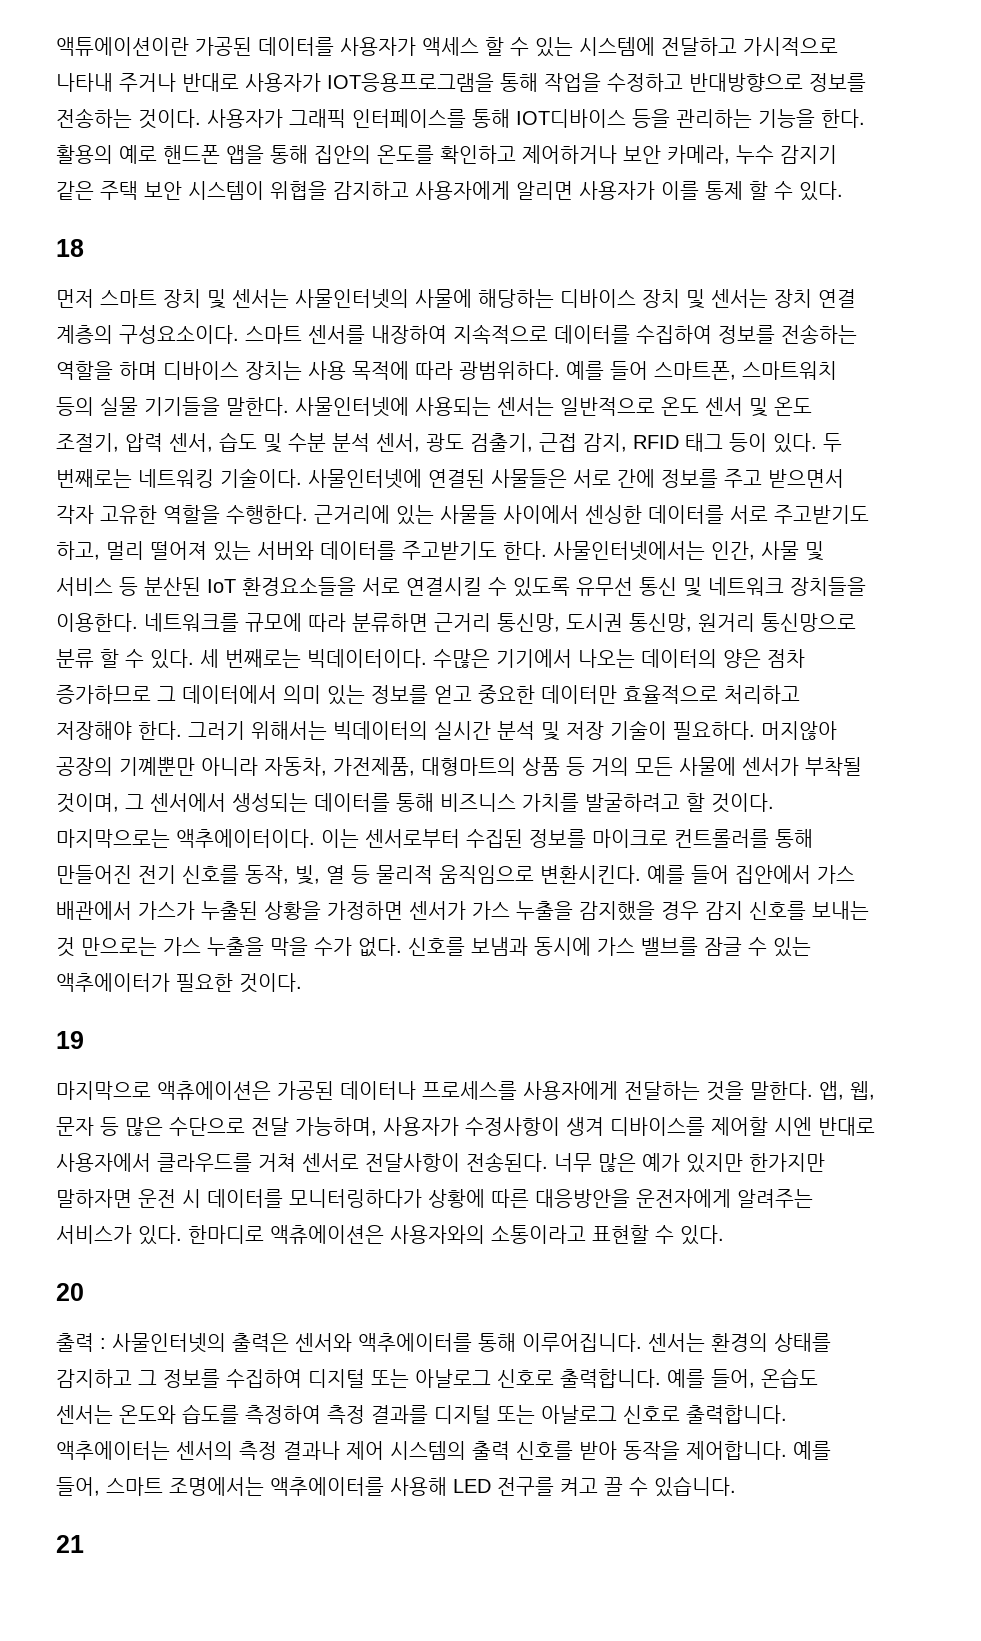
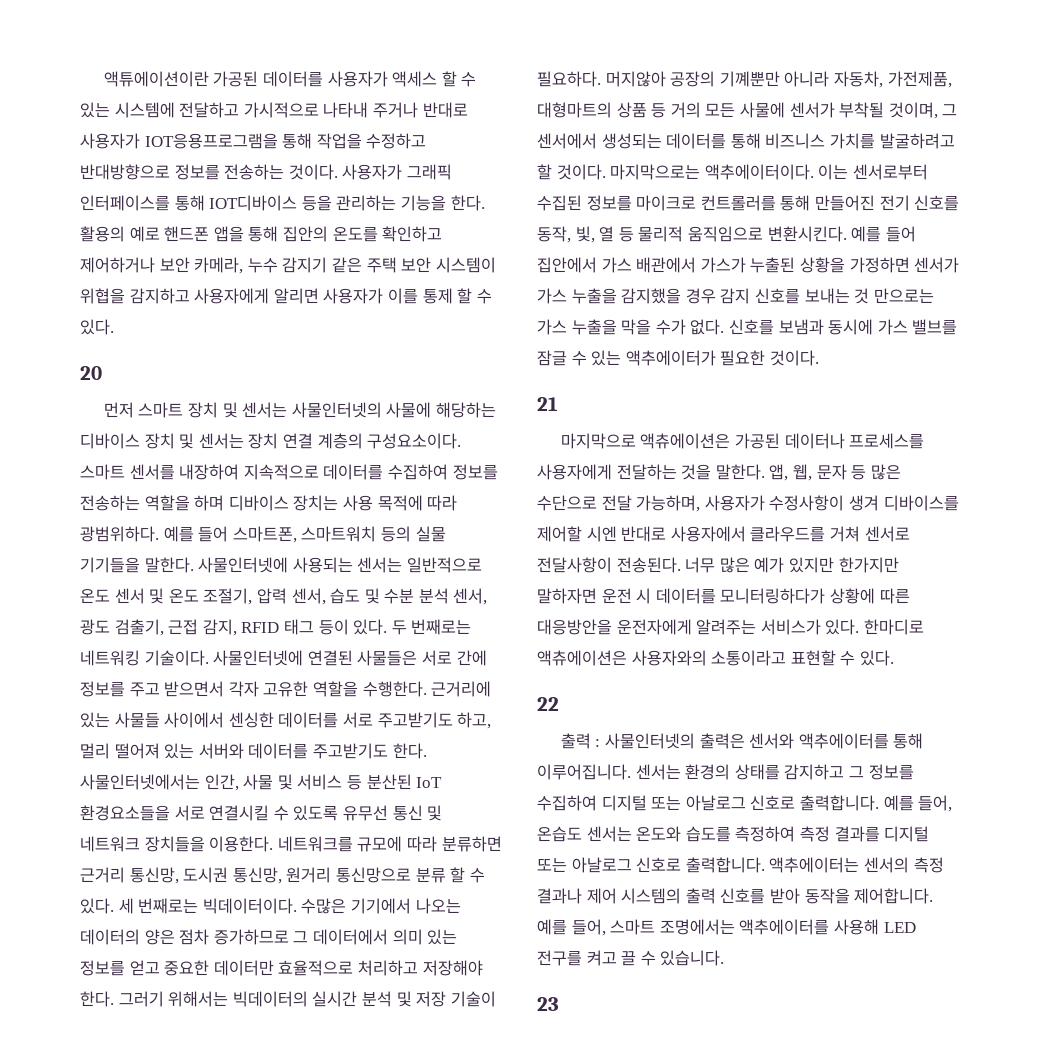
[56,239,84,257] 18 -> [80,366,102,380] 20
[56,1031,84,1049] 19 -> [537,397,558,411] 21
[56,1283,84,1301] 20 -> [537,697,559,711] 22
[56,1535,84,1553] 21 -> [537,997,559,1011] 23

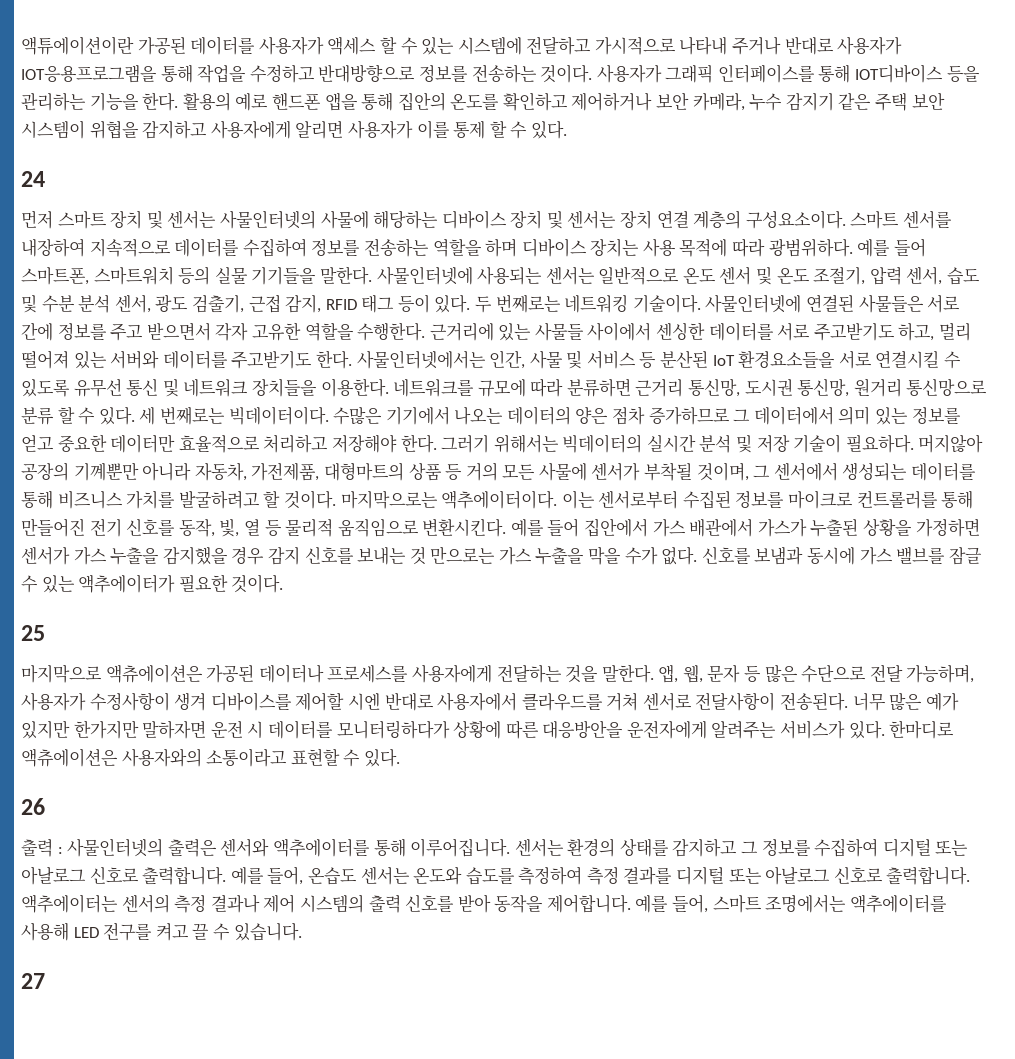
[80,366,102,380] 20 -> [21,171,45,187] 24
[537,397,558,411] 21 -> [21,625,45,641] 25
[537,697,559,711] 22 -> [21,798,45,815] 26
[537,997,559,1011] 23 -> [21,973,45,989] 27

